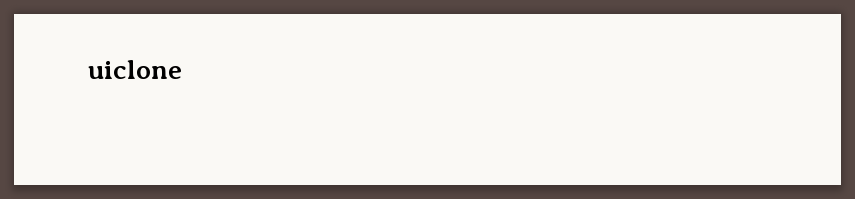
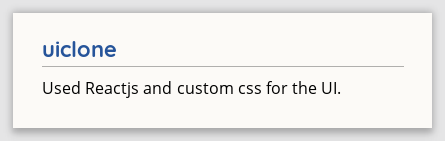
(182, 69) none -> [42,81,342,98] // Used Reactjs and custom css for the UI.

